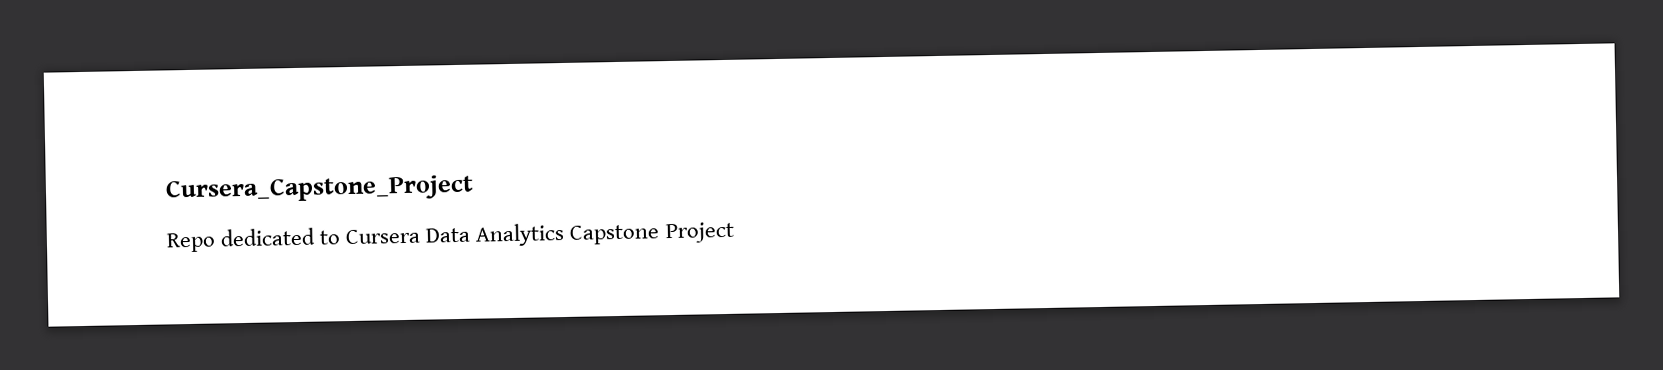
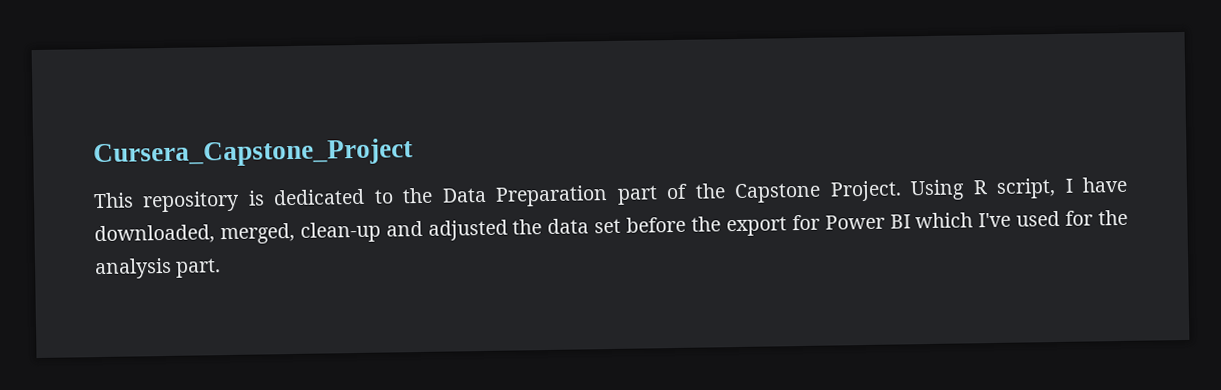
[166,221,735,253] Repo dedicated to Cursera Data Analytics Capstone Project -> [93,176,1129,213] [94,209,1129,245] [94,257,222,280] This repository is dedicated to the Data Preparation part of the Capstone Project. Using R script, I have downloaded, merged, clean-up and adjusted the data set before the export for Power BI which I've used for the analysis part.

